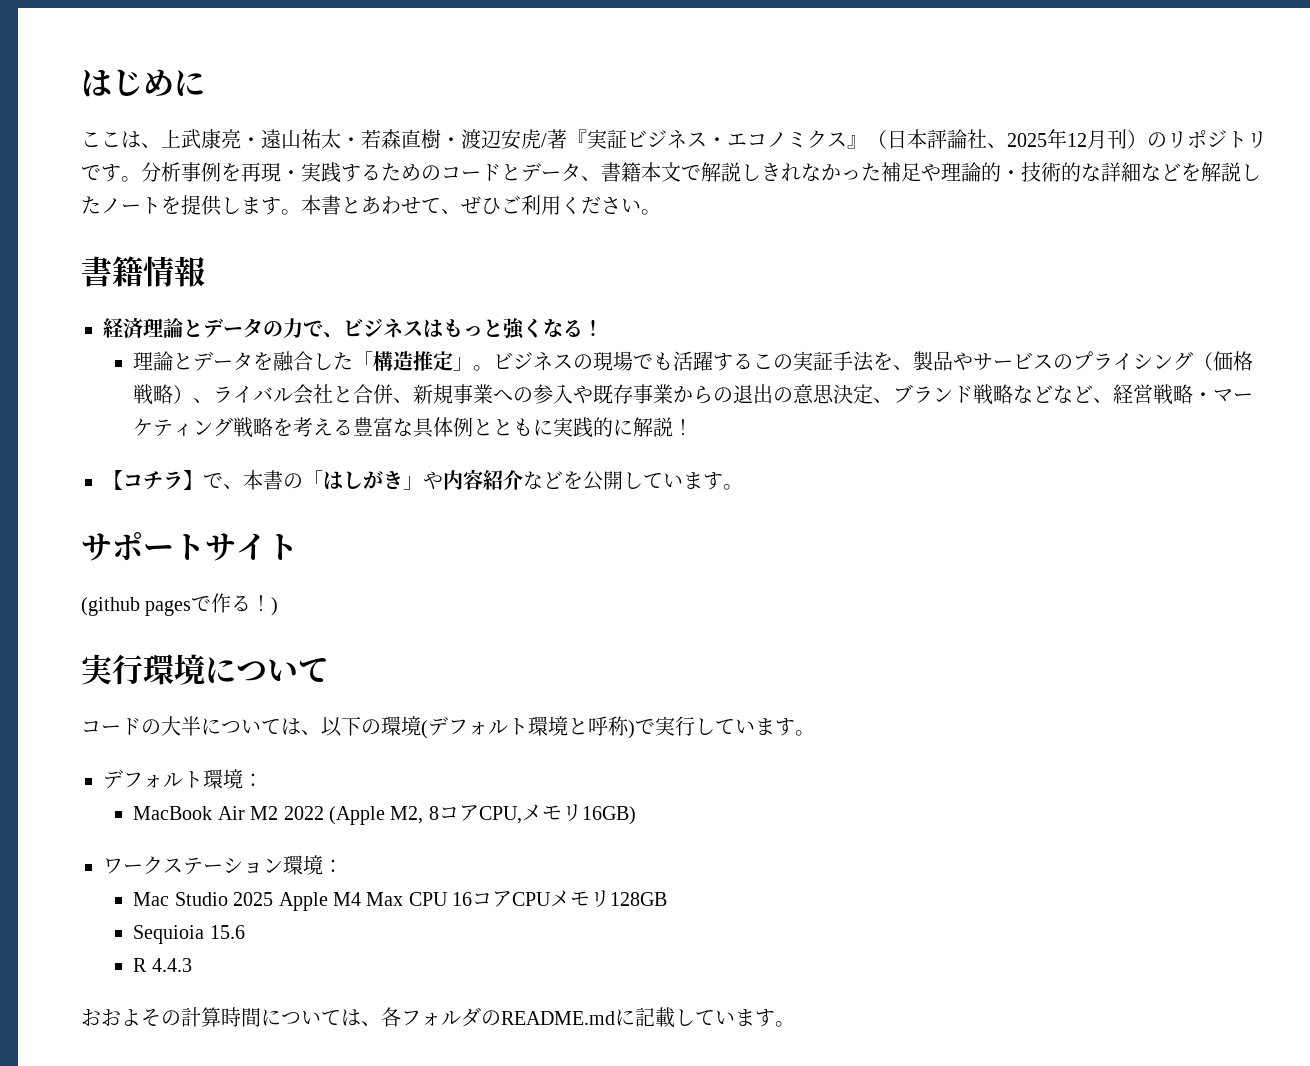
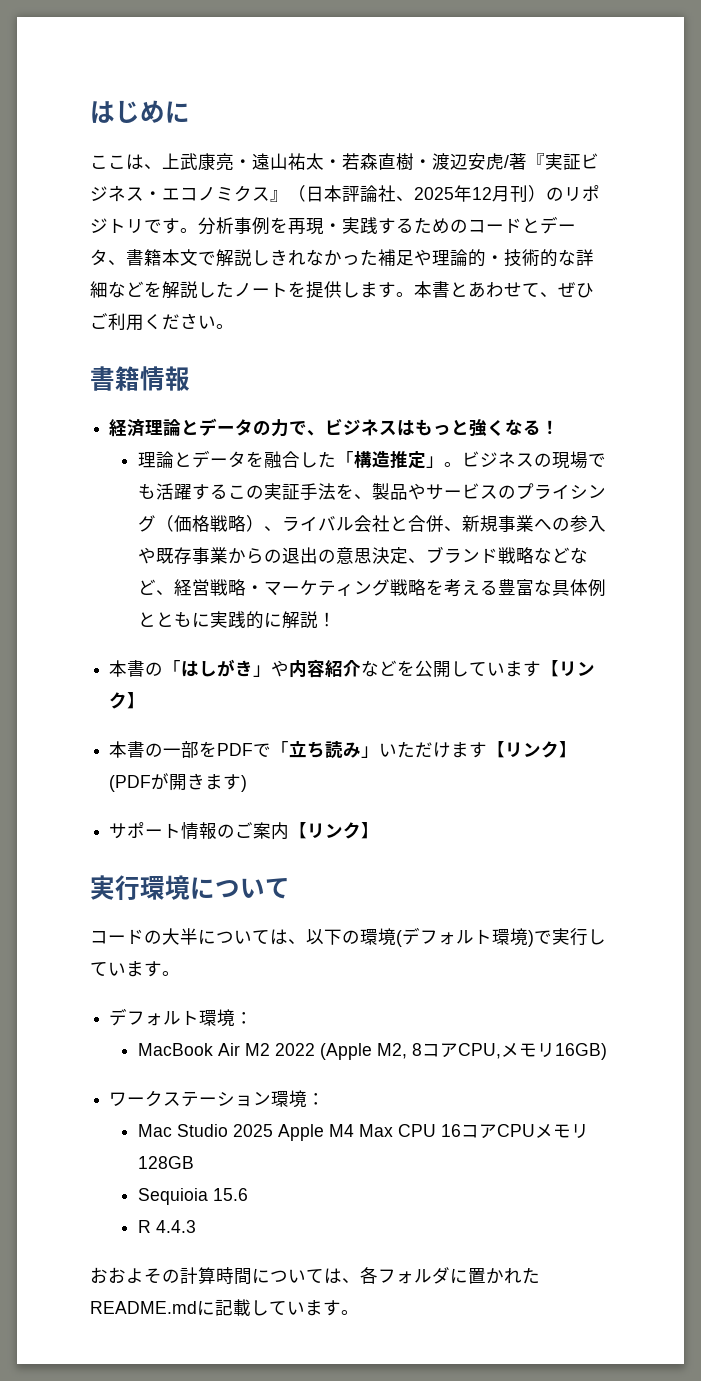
[103,470,243,490] 【コチラ】で、 -> (336, 619) none
[723,484,743,490] [81,532,298,561] [81,593,279,616] 。 // サポートサイト // (github pagesで作る！) -> [541,660,596,677] [109,692,146,709] [109,741,578,759] [109,773,248,792] [109,822,380,840] 【リンク】 // 本書の一部をPDFで「立ち読み」いただけます【リンク】(PDFが開きます) // サポート情報のご案内【リンク】
[568,716,629,736] と呼称 -> (528, 937) none
[481,1010,501,1026] の -> [450,1267,540,1284] に置かれた

